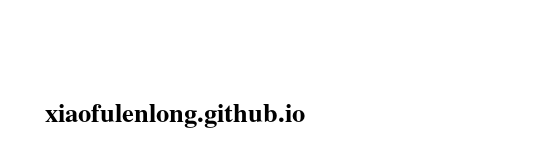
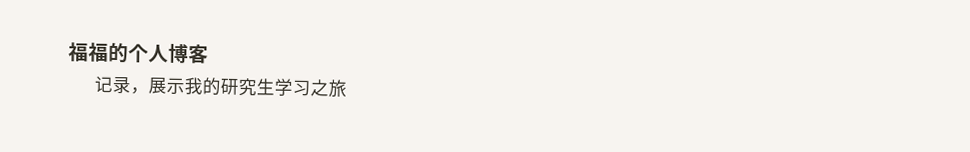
[45,104,305,128] xiaofulenlong.github.io -> [68,42,209,64] [94,75,348,98] 福福的个人博客 // 记录，展示我的研究生学习之旅

